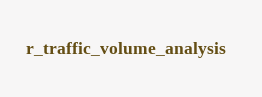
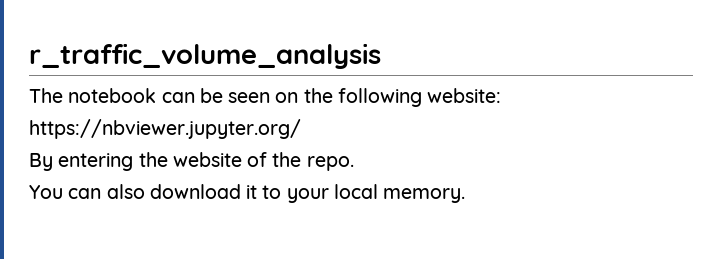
(226, 50) none -> [29,88,502,107] [29,119,301,139] [29,152,354,171] [29,184,466,203] // The notebook can be seen on the following website: // https://nbviewer.jupyter.org/ // By entering the website of the repo. // You can also download it to your local memory.

